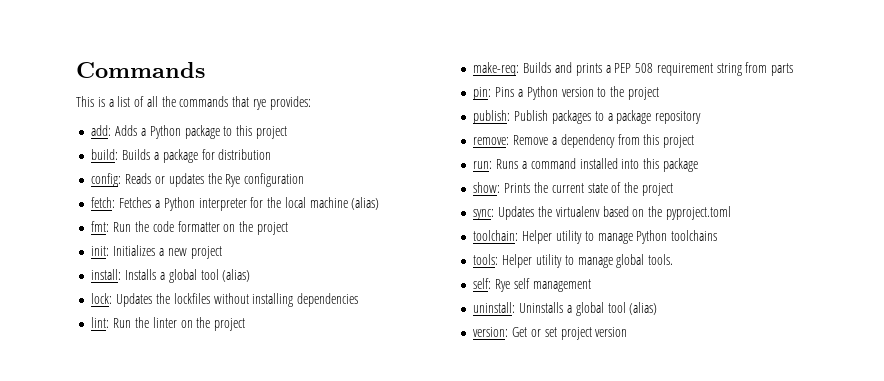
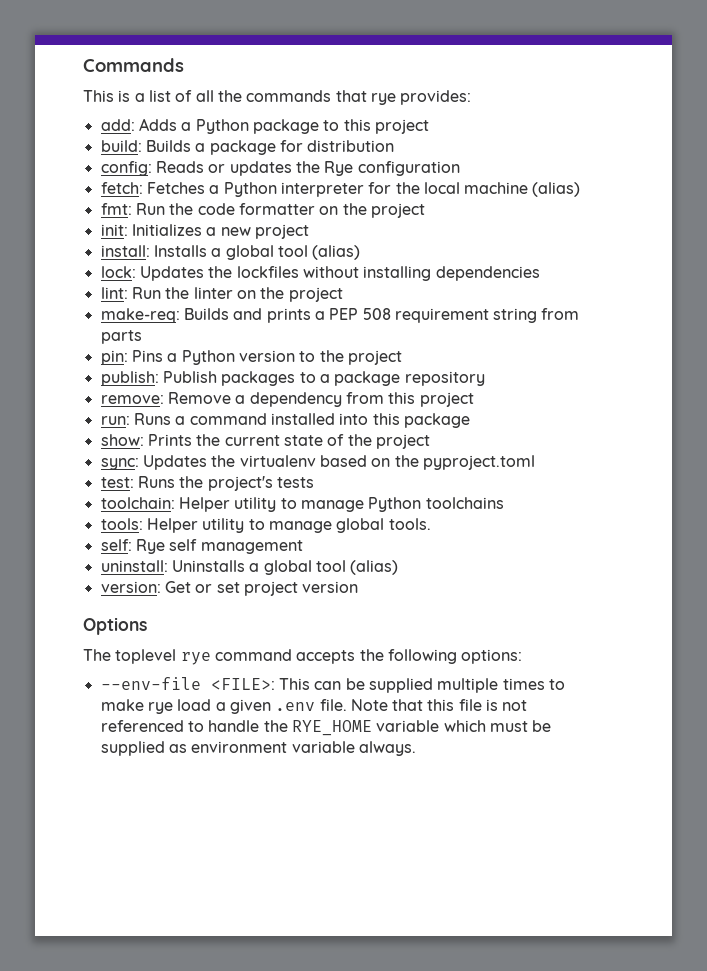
(731, 213) none -> [100,476,314,491] // test: Runs the project's tests
(628, 332) none -> [83,617,147,635] [83,649,523,665] [100,677,565,693] [100,699,528,714] [100,720,552,736] [100,741,416,756] // Options // The toplevel rye command accepts the following options: // --env-file <FILE>: This can be supplied multiple times to make rye load a given .env file. Note that this file is not referenced to handle the RYE_HOME variable which must be supplied as environment variable always.

